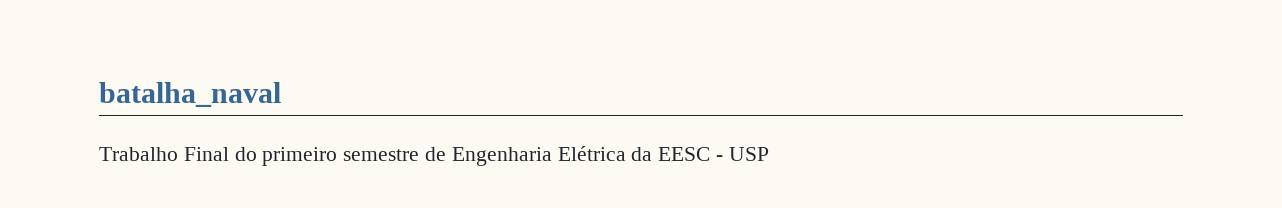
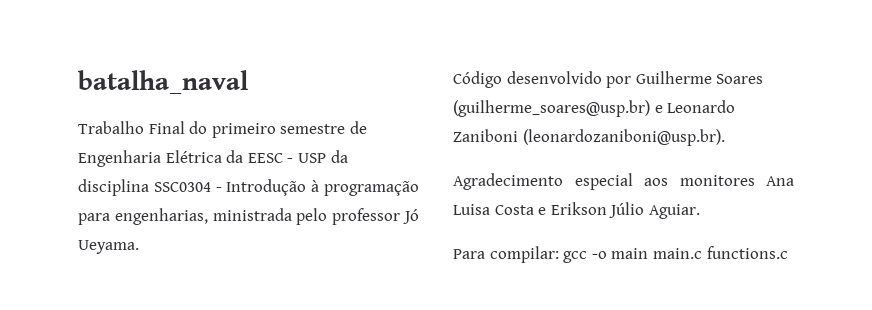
(769, 154) none -> [330,150,348,163] [78,179,420,196] [78,208,420,225] [78,240,139,254] [453,71,764,88] [453,100,736,117] [453,129,725,146] [453,173,794,190] [453,202,700,219] [453,246,788,263] da disciplina SSC0304 - Introdução à programação para engenharias, ministrada pelo professor Jó Ueyama. // Código desenvolvido por Guilherme Soares (guilherme_soares@usp.br) e Leonardo Zaniboni (leonardozaniboni@usp.br). // Agradecimento especial aos monitores Ana Luisa Costa e Erikson Júlio Aguiar. // Para compilar: gcc -o main main.c functions.c

